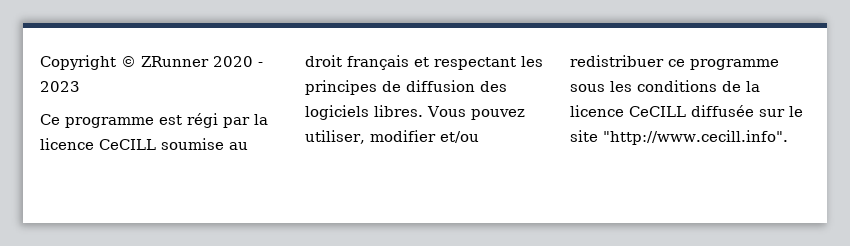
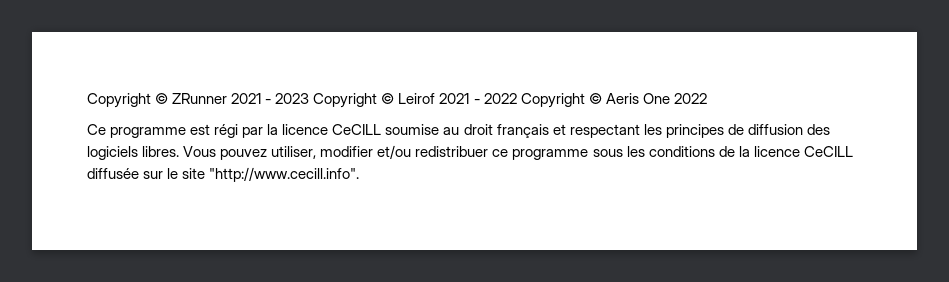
[213,56,253,67] 2020 -> [231,93,262,104] 2021
(80, 86) none -> [313,93,707,108] Copyright © Leirof 2021 - 2022 Copyright © Aeris One 2022

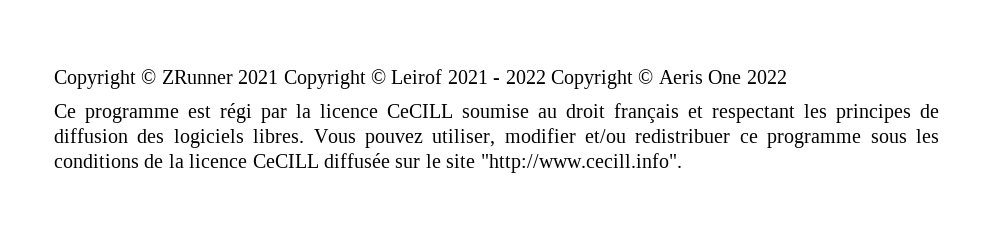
[265,93,310,104] - 2023 -> (279, 77) none

